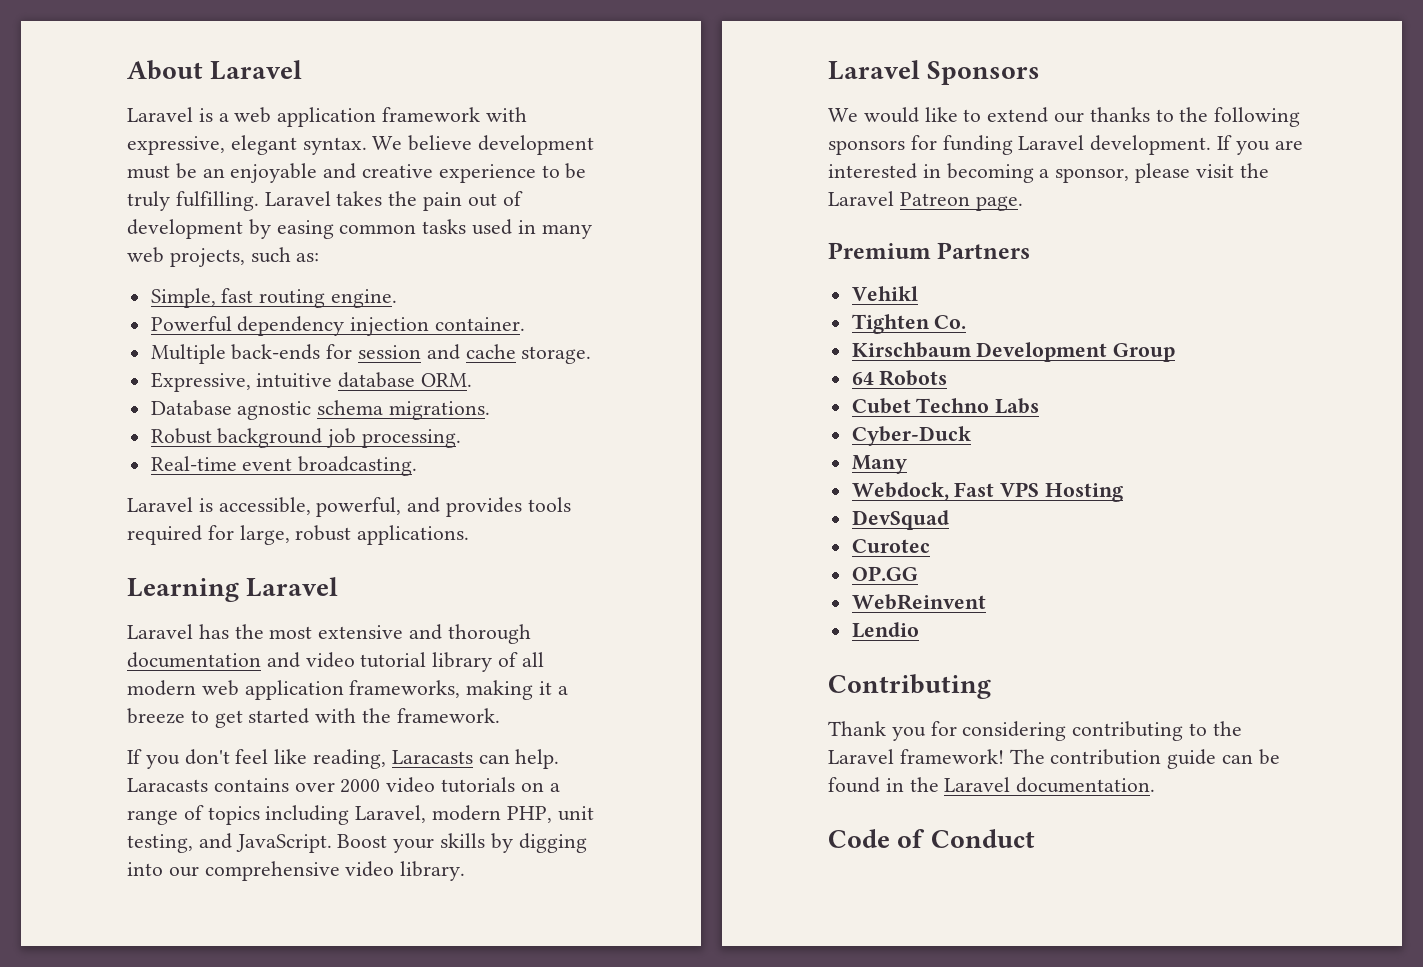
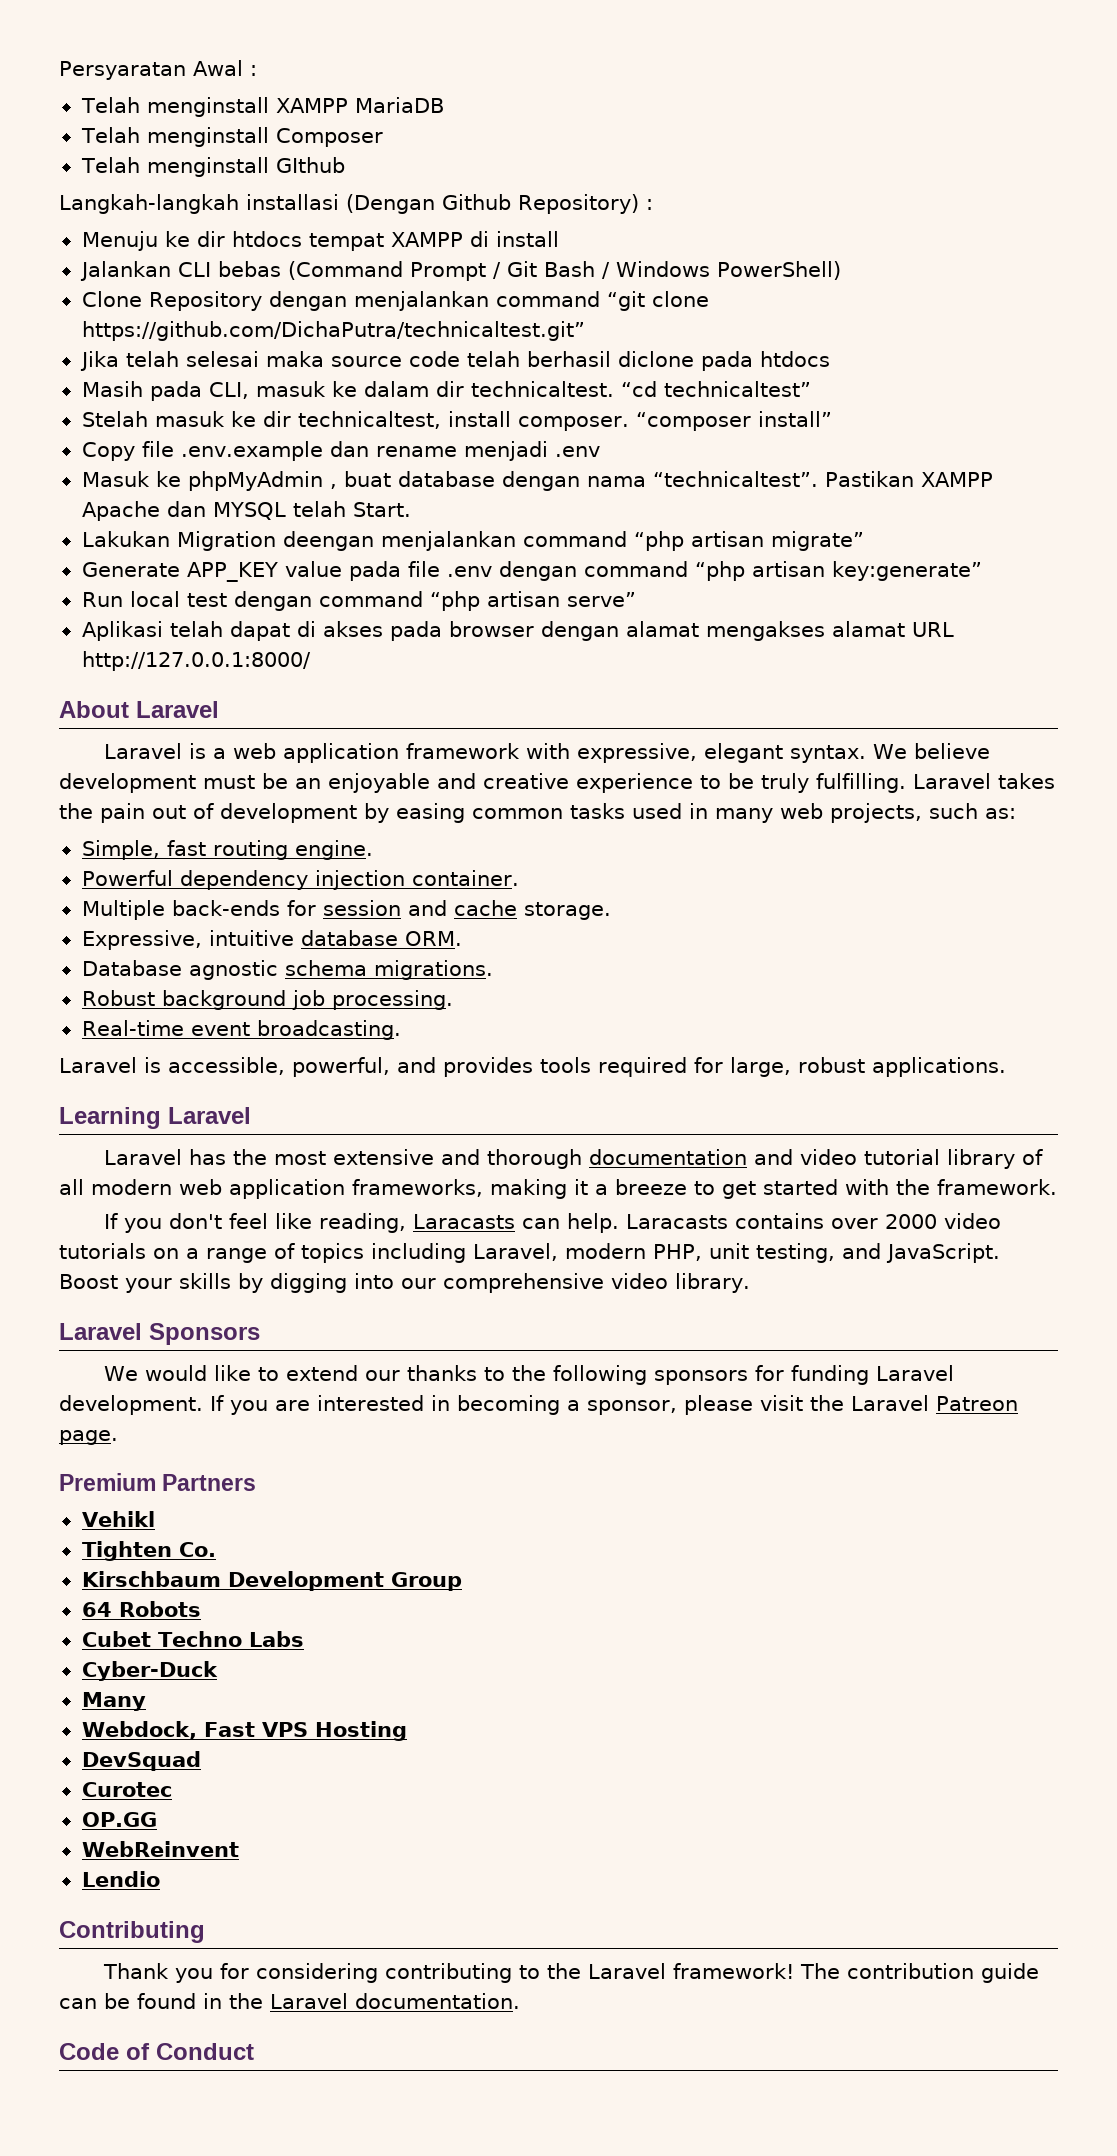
(127, 70) none -> [59,60,257,80] [80,97,444,117] [80,127,383,147] [80,157,345,177] [59,194,653,214] [81,231,559,251] [79,261,841,281] [81,291,709,311] [81,321,585,341] [79,351,830,371] [81,381,811,401] [81,411,832,431] [81,441,600,461] [81,471,993,491] [81,501,411,521] [81,531,864,551] [81,561,982,582] [81,591,636,611] [81,621,954,641] [81,651,311,671] Persyaratan Awal : // Telah menginstall XAMPP MariaDB // Telah menginstall Composer // Telah menginstall GIthub // Langkah-langkah installasi (Dengan Github Repository) : // Menuju ke dir htdocs tempat XAMPP di install // Jalankan CLI bebas (Command Prompt / Git Bash / Windows PowerShell) // Clone Repository dengan menjalankan command “git clone https://github.com/DichaPutra/technicaltest.git” // Jika telah selesai maka source code telah berhasil diclone pada htdocs // Masih pada CLI, masuk ke dalam dir technicaltest. “cd technicaltest” // Stelah masuk ke dir technicaltest, install composer. “composer install” // Copy file .env.example dan rename menjadi .env // Masuk ke phpMyAdmin , buat database dengan nama “technicaltest”. Pastikan XAMPP Apache dan MYSQL telah Start. // Lakukan Migration deengan menjalankan command “php artisan migrate” // Generate APP_KEY value pada file .env dengan command “php artisan key:generate” // Run local test dengan command “php artisan serve” // Aplikasi telah dapat di akses pada browser dengan alamat mengakses alamat URL http://127.0.0.1:8000/ //

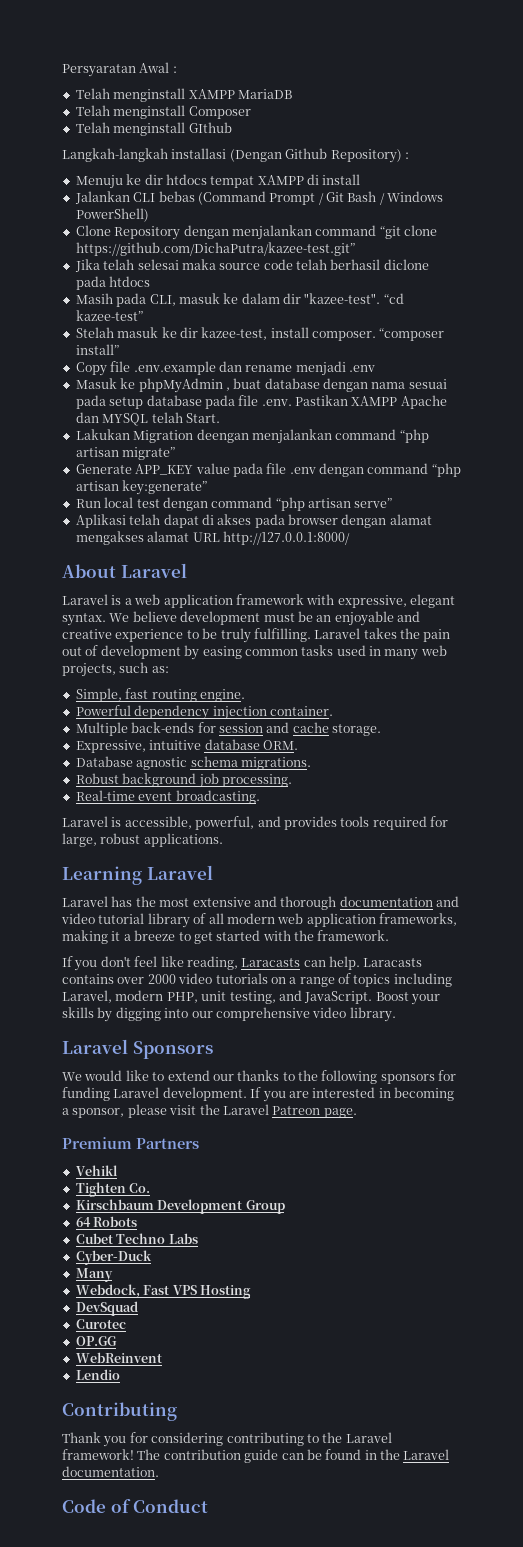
[81,321,585,341] https://github.com/DichaPutra/technicaltest.git” -> [75,242,355,256] https://github.com/DichaPutra/kazee-test.git”
[470,381,811,397] technicaltest. “cd technicaltest” -> [304,293,404,304] [75,310,143,321] "kazee-test". “cd kazee-test”
[297,411,441,429] technicaltest, -> [201,327,268,340] kazee-test,
[652,471,818,487] “technicaltest”. -> [408,379,447,389] [75,395,292,409] sesuai pada setup database pada file .env.

